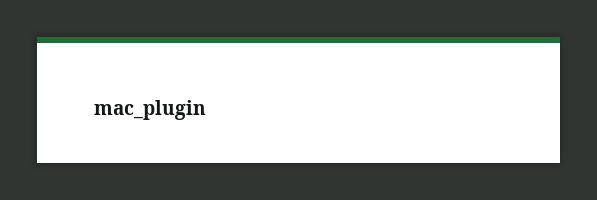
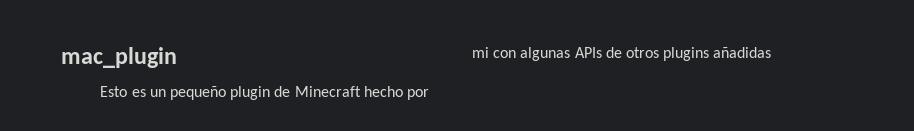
(206, 110) none -> [100,86,429,100] [472,47,772,61] // Esto es un pequeño plugin de Minecraft hecho por mi con algunas APIs de otros plugins añadidas

